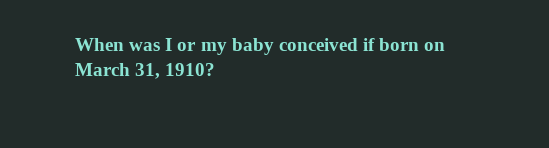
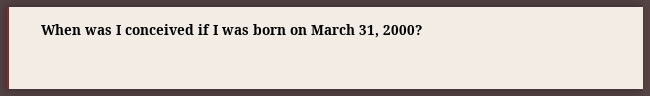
[177,38,375,55] or my baby conceived if -> [125,24,249,35] conceived if I was
[165,63,216,76] 1910? -> [383,25,422,35] 2000?

